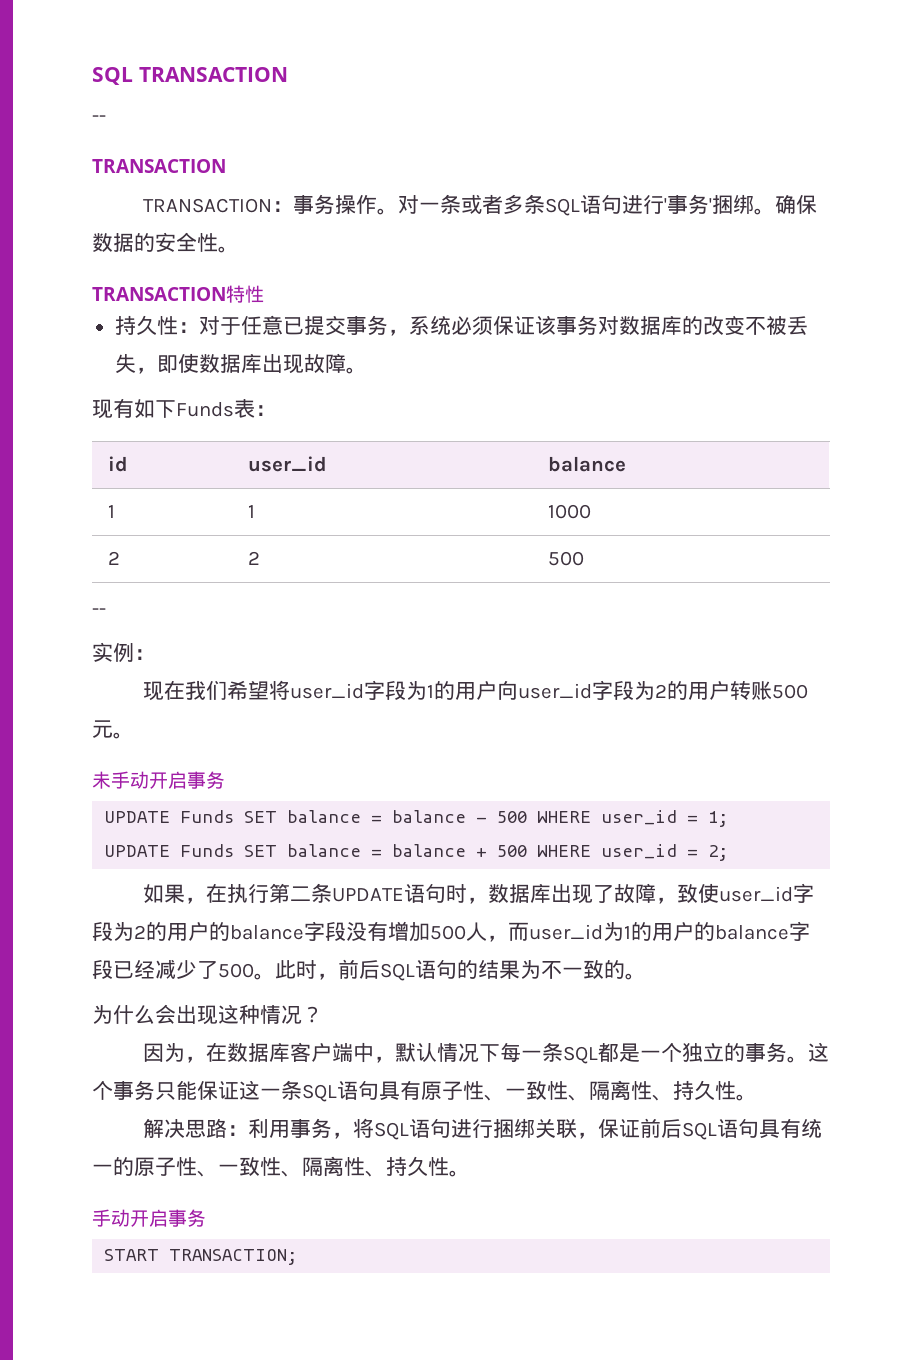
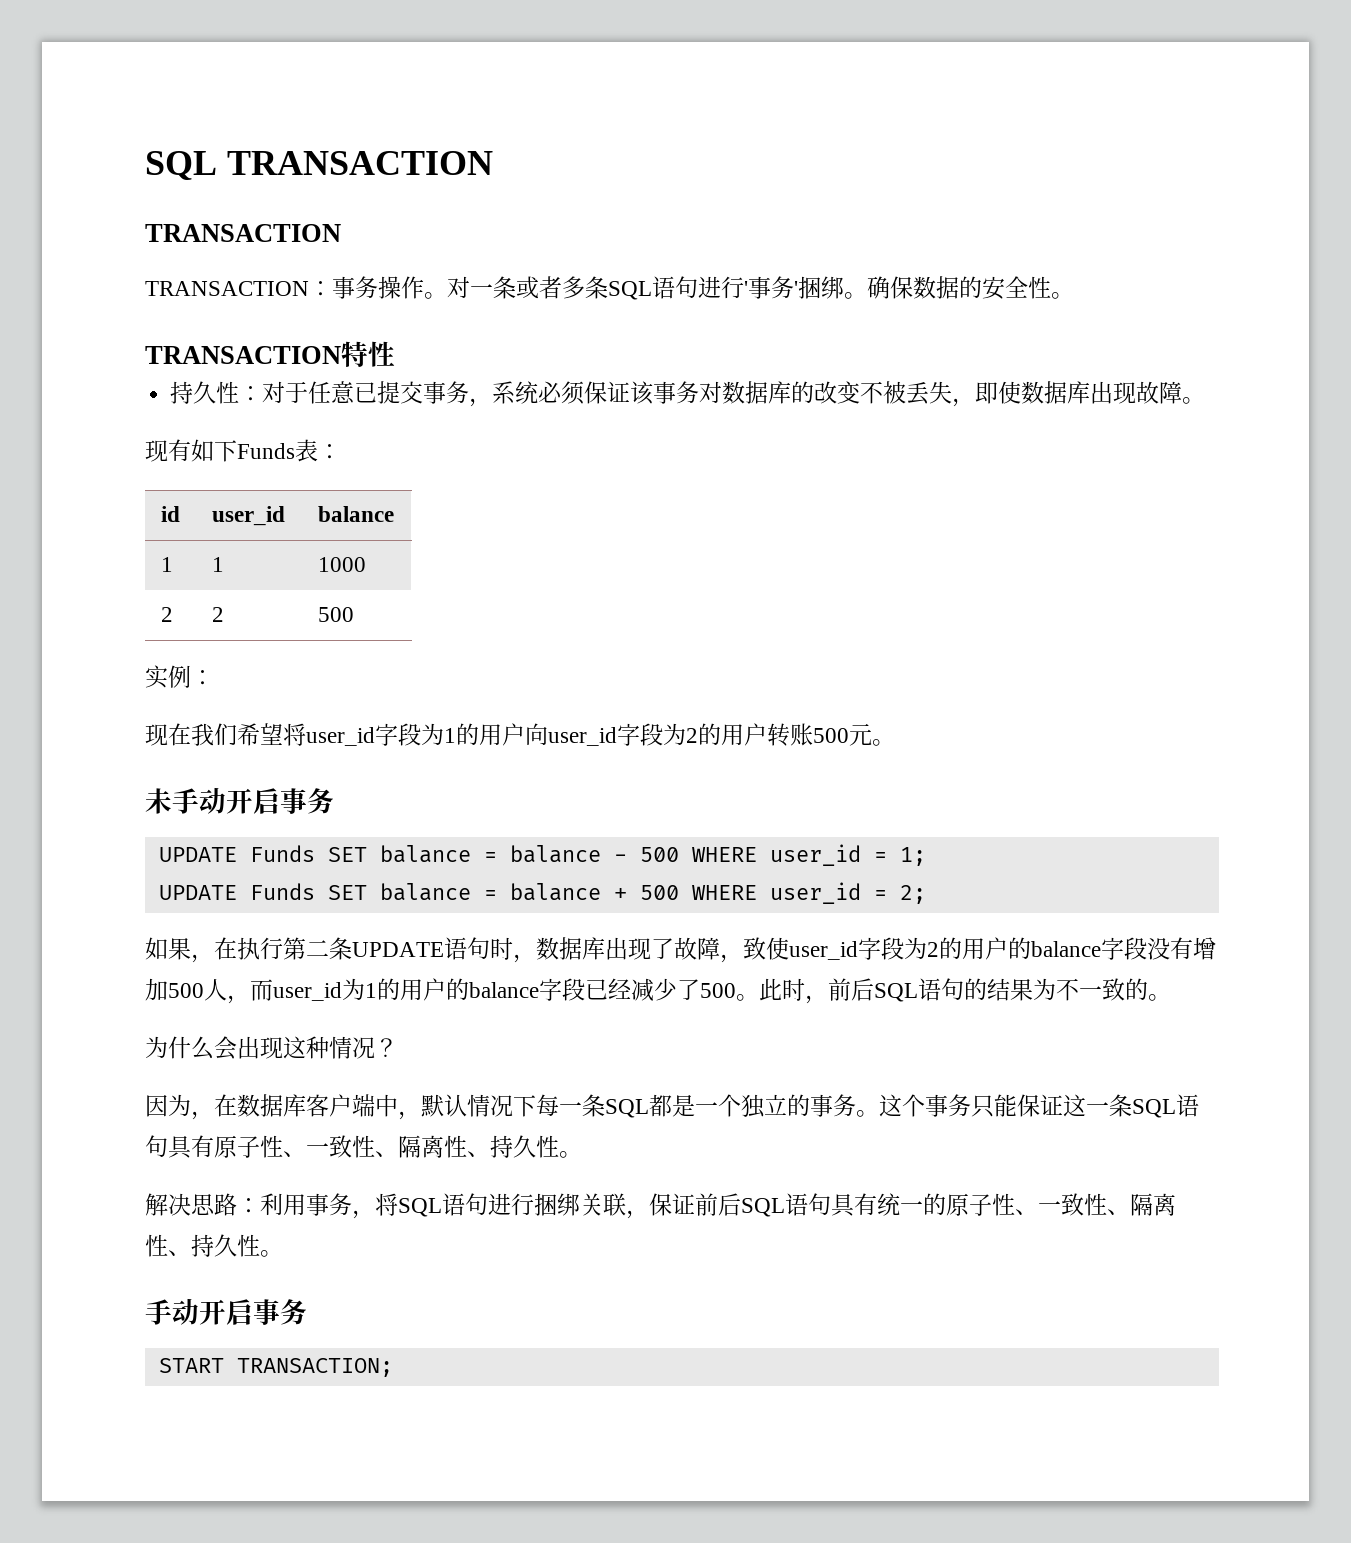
[92,115,106,122] // -- -> (493, 163) none
[92,608,106,615] // -- -> (354, 614) none

